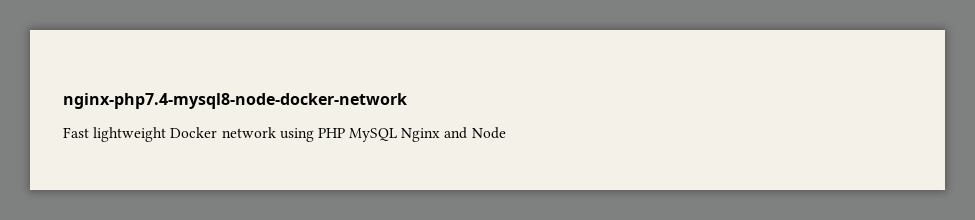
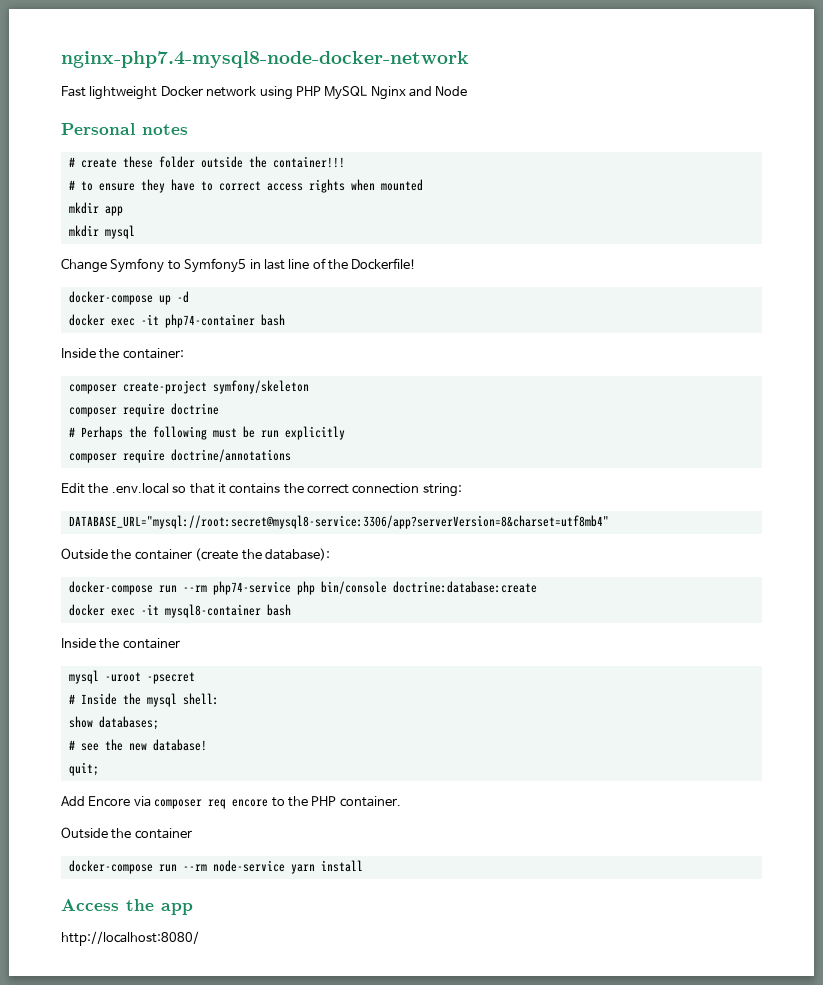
(506, 133) none -> [61,123,188,135] [68,156,345,168] [68,179,423,193] [68,202,123,216] [68,225,135,239] [61,258,417,273] [68,291,189,305] [68,314,285,328] [61,348,184,359] [68,380,309,394] [68,403,219,417] [68,426,345,440] [68,449,291,463] [61,483,462,497] [68,515,609,529] [61,548,330,561] [68,581,537,595] [68,604,291,618] [61,638,180,649] [68,670,195,684] [68,693,219,707] [68,716,159,730] [68,739,207,751] [68,762,99,776] [61,796,401,809] [61,827,192,839] [68,860,363,874] [61,899,193,915] [61,931,199,946] // Personal notes // # create these folder outside the container!!! // # to ensure they have to correct access rights when mounted // mkdir app // mkdir mysql // Change Symfony to Symfony5 in last line of the Dockerfile! // docker-compose up -d // docker exec -it php74-container bash // Inside the container: // composer create-project symfony/skeleton // composer require doctrine // # Perhaps the following must be run explicitly // composer require doctrine/annotations // Edit the .env.local so that it contains the correct connection string: // DATABASE_URL="mysql://root:secret@mysql8-service:3306/app?serverVersion=8&charset=utf8mb4" // Outside the container (create the database): // docker-compose run --rm php74-service php bin/console doctrine:database:create // docker exec -it mysql8-container bash // Inside the container // mysql -uroot -psecret // # Inside the mysql shell: // show databases; // # see the new database! // quit; // Add Encore via composer req encore to the PHP container. // Outside the container // docker-compose run --rm node-service yarn install // Access the app // http://localhost:8080/

